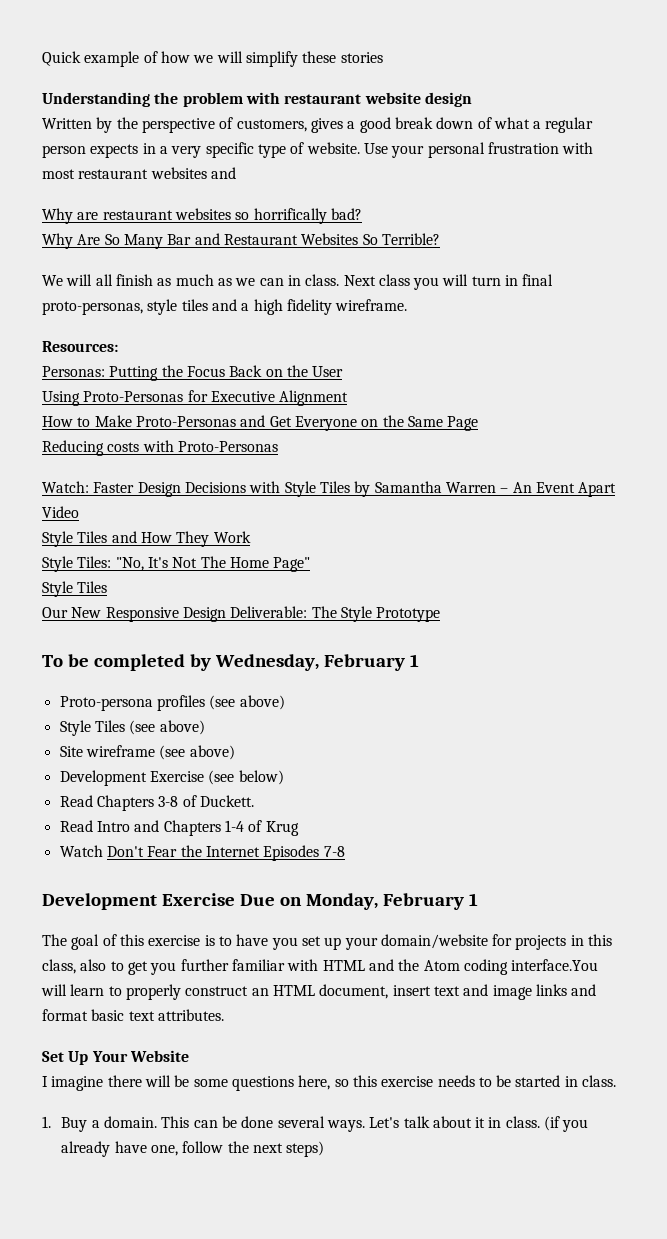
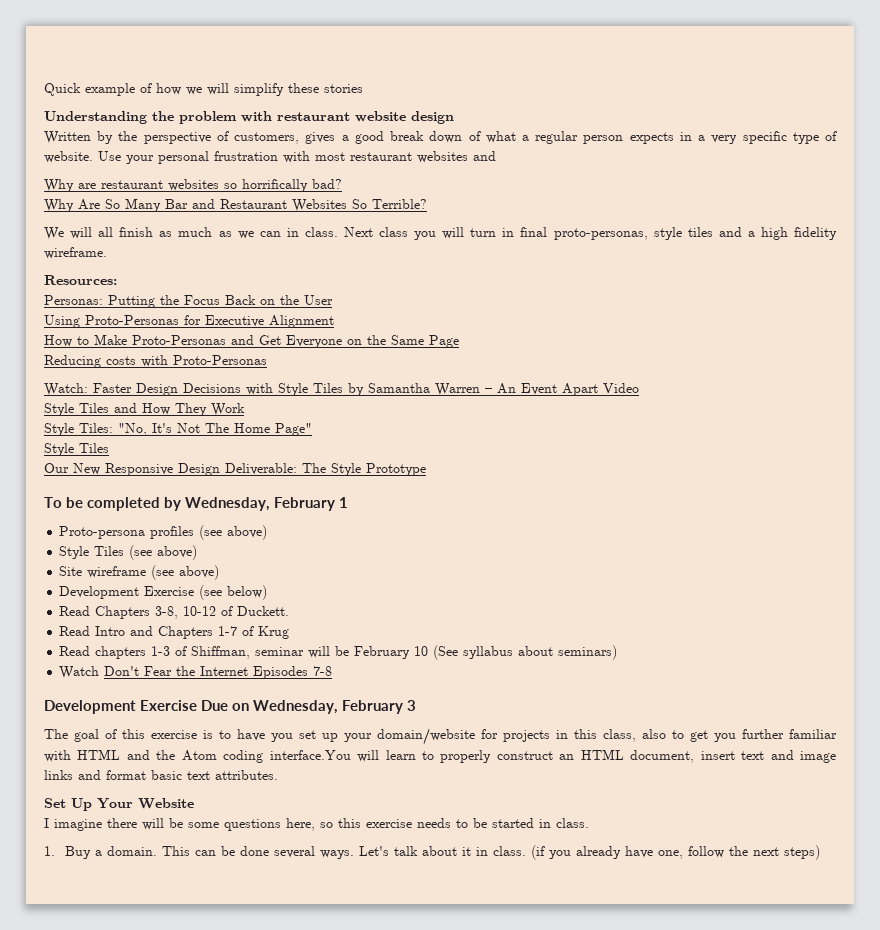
[158,796,179,807] 3-8 -> [155,606,217,619] 3-8, 10-12
[224,820,244,832] 1-4 -> [218,626,238,636] 1-7
(299, 828) none -> [59,645,618,660] // Read chapters 1-3 of Shiffman, seminar will be February 10 (See syllabus about seminars)
[305,893,478,910] Monday, February 1 -> [253,700,417,714] Wednesday, February 3

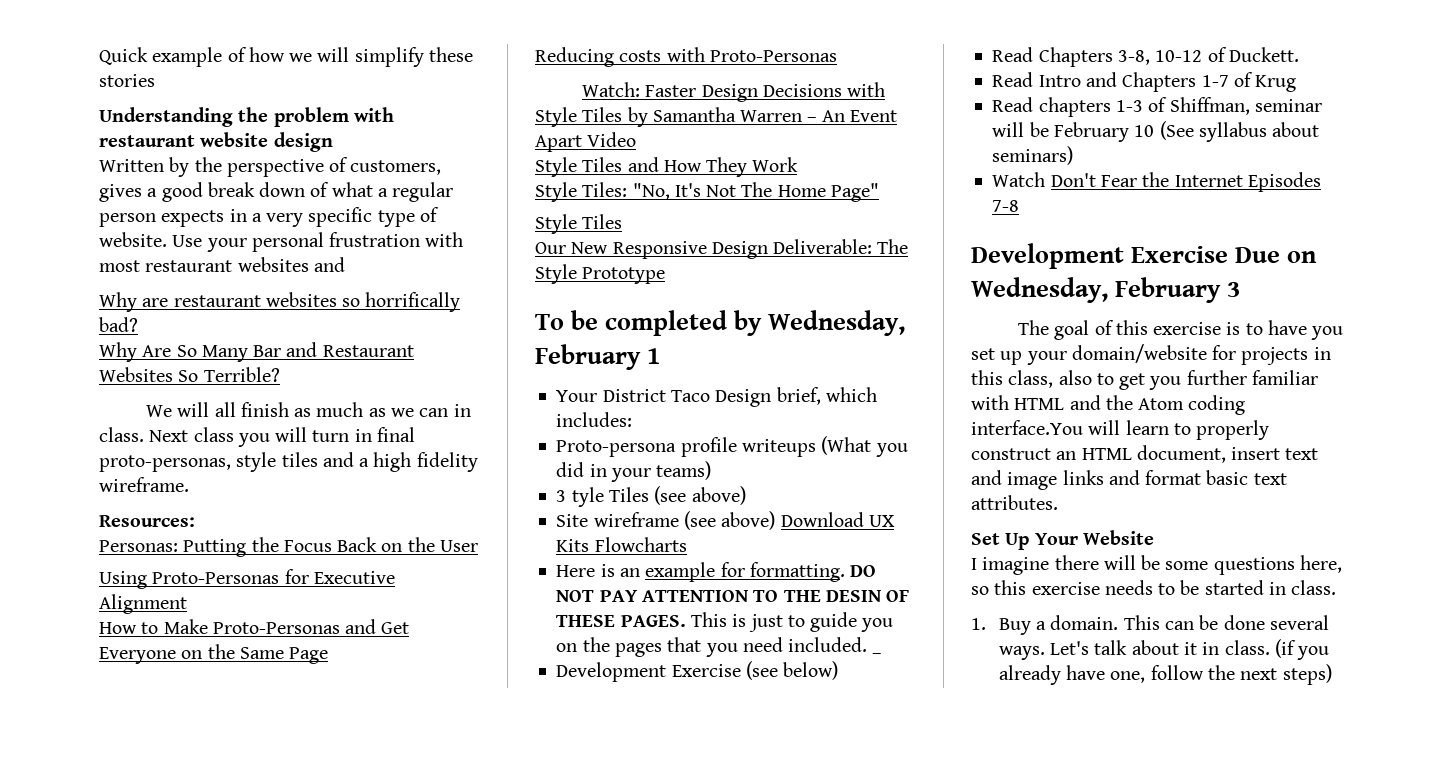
[59,525,268,540] [59,546,90,559] Proto-persona profiles (see above) // Style -> [556,387,877,407] [556,412,633,427] [556,436,908,457] [556,461,712,482] [556,487,604,507] Your District Taco Design brief, which includes: // Proto-persona profile writeups (What you did in your teams) // 3 tyle
(220, 572) none -> [780,512,895,527] [556,537,687,552] [556,562,877,582] [556,590,910,602] [556,612,894,632] [556,637,868,657] [872,652,882,654] Download UX Kits Flowcharts // Here is an example for formatting. DO NOT PAY ATTENTION TO THE DESIN OF THESE PAGES. This is just to guide you on the pages that you need included. _

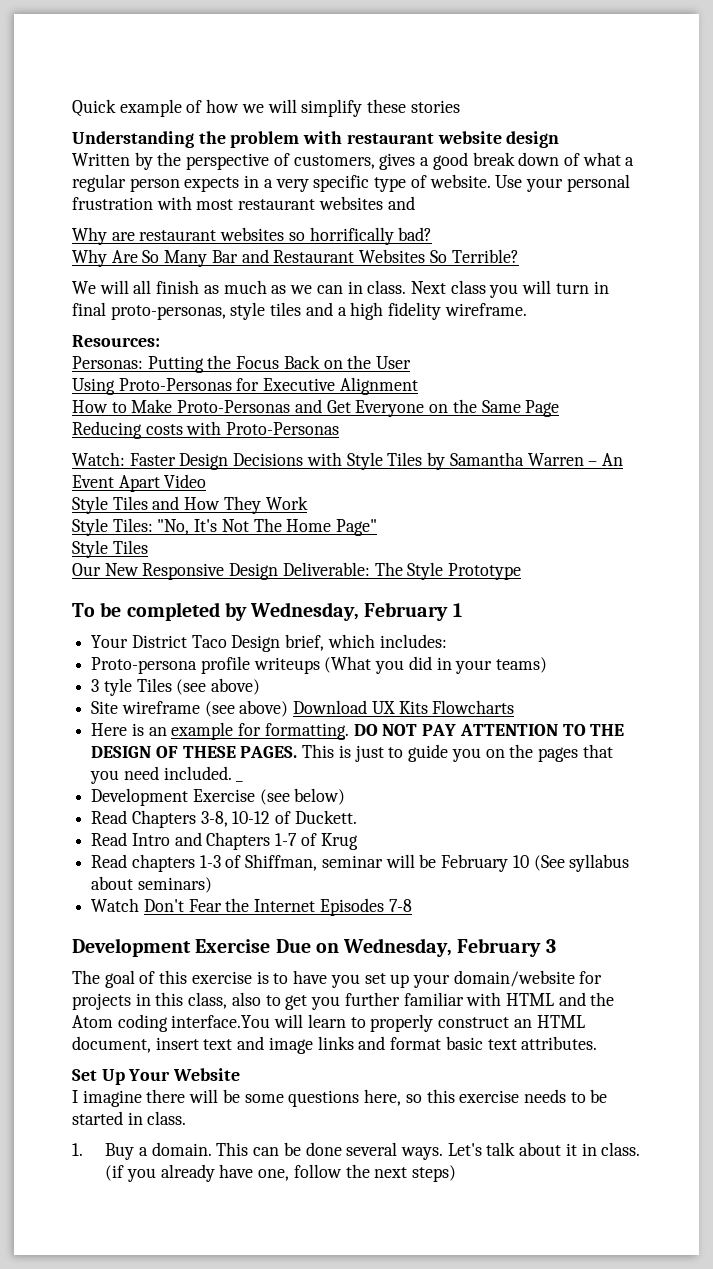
[825,590,881,602] DESIN -> [91,746,152,758] DESIGN

